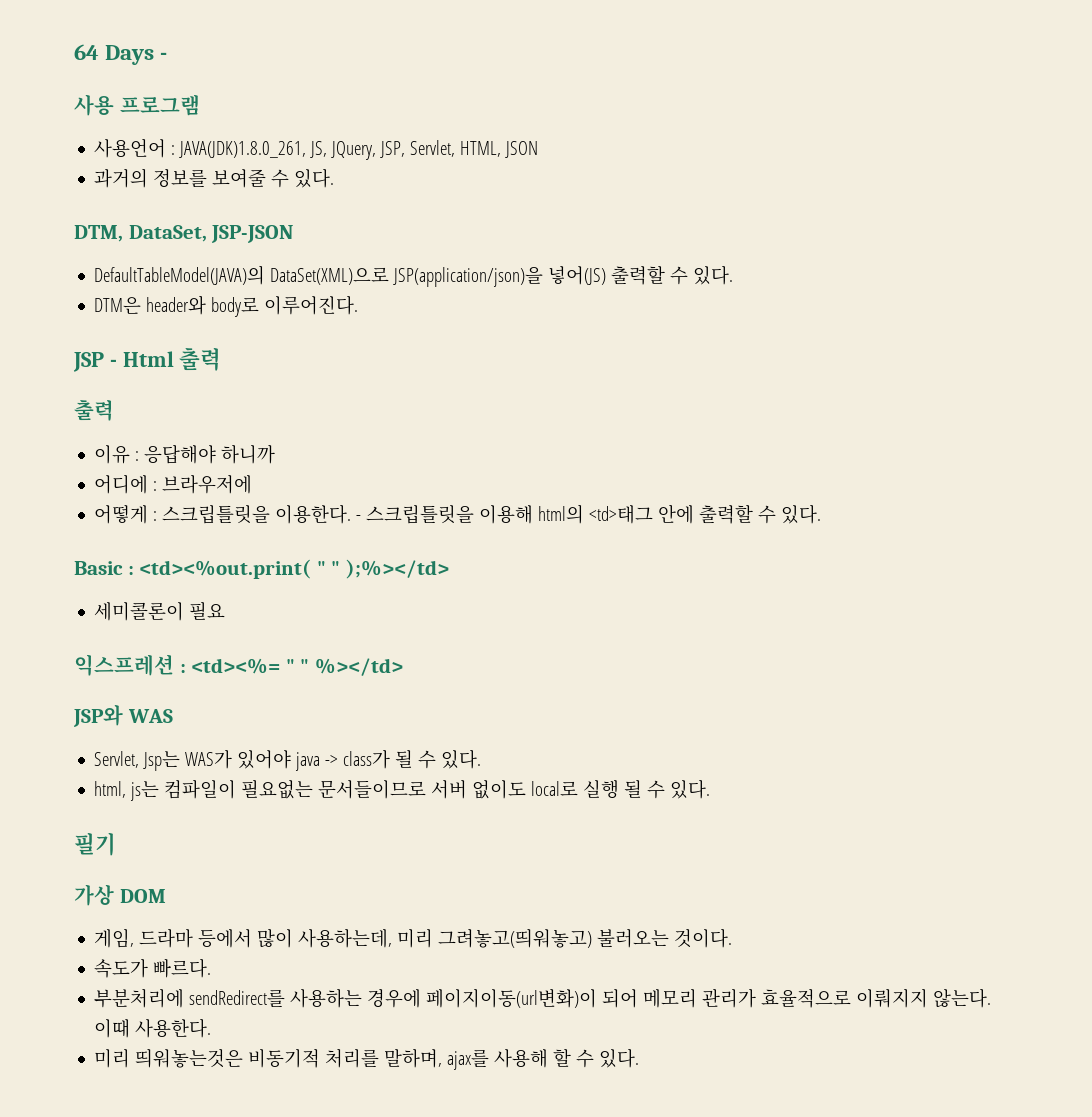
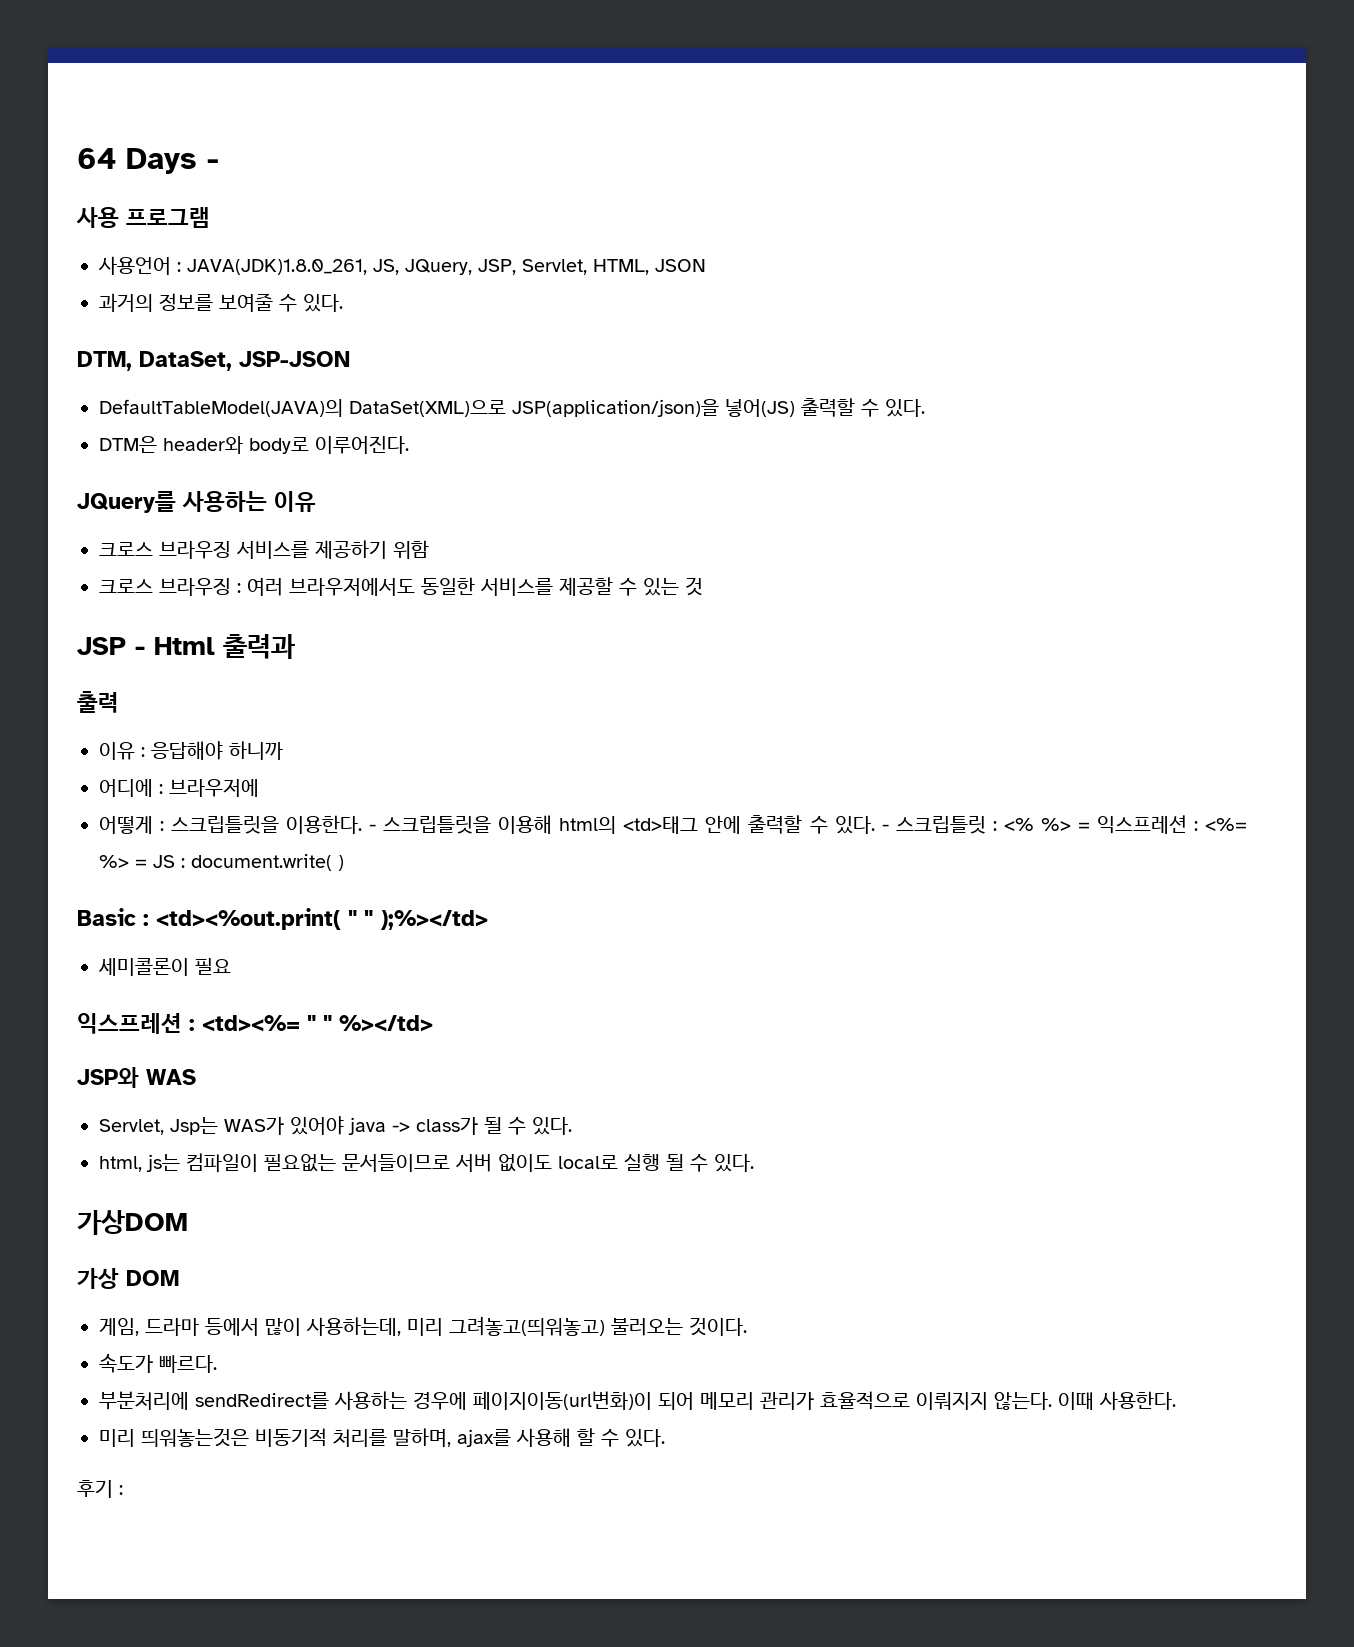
(359, 305) none -> [77,491,316,513] [99,540,429,559] [99,577,703,596] // JQuery를 사용하는 이유 // 크로스 브라우징 서비스를 제공하기 위함 // 크로스 브라우징 : 여러 브라우저에서도 동일한 서비스를 제공할 수 있는 것
[179,348,222,371] 출력 -> [223,634,295,659] 출력과
(822, 514) none -> [881,815,1247,834] [99,854,344,871] - 스크립틀릿 : <% %> = 익스프레션 : <%= %> = JS : document.write( )
[74,832,116,856] 필기 -> [77,1210,188,1235] 가상DOM
(640, 1058) none -> [77,1480,123,1498] // 후기 :

